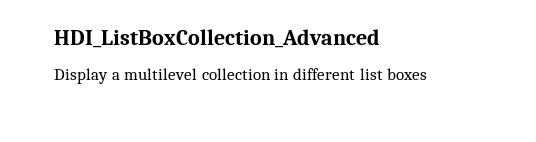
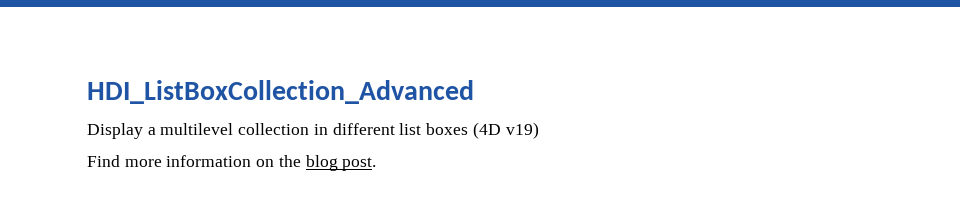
(428, 74) none -> [472,122,539,139] [87,155,377,171] (4D v19) // Find more information on the blog post.

